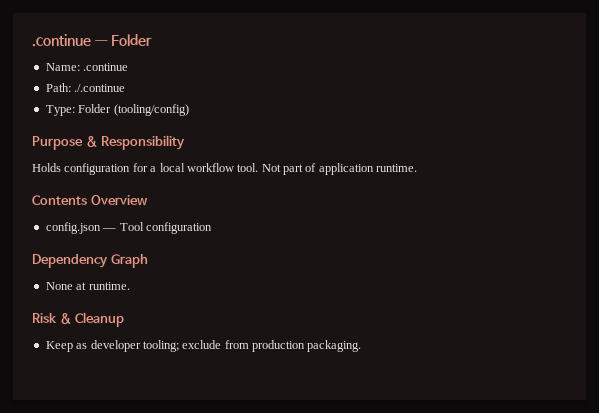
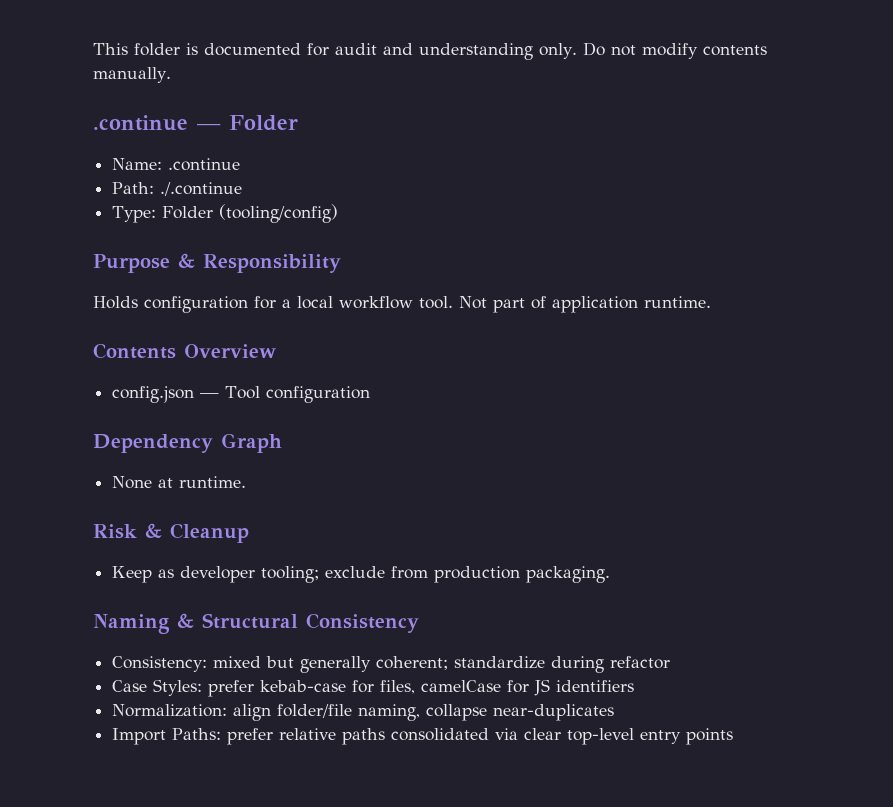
(32, 40) none -> [93,42,767,60] [93,67,171,83] This folder is documented for audit and understanding only. Do not modify contents manually. //
(362, 346) none -> [93,613,419,634] [112,656,671,673] [112,679,635,697] [112,704,615,721] [112,728,734,745] // Naming & Structural Consistency // Consistency: mixed but generally coherent; standardize during refactor // Case Styles: prefer kebab-case for files, camelCase for JS identifiers // Normalization: align folder/file naming, collapse near-duplicates // Import Paths: prefer relative paths consolidated via clear top-level entry points

